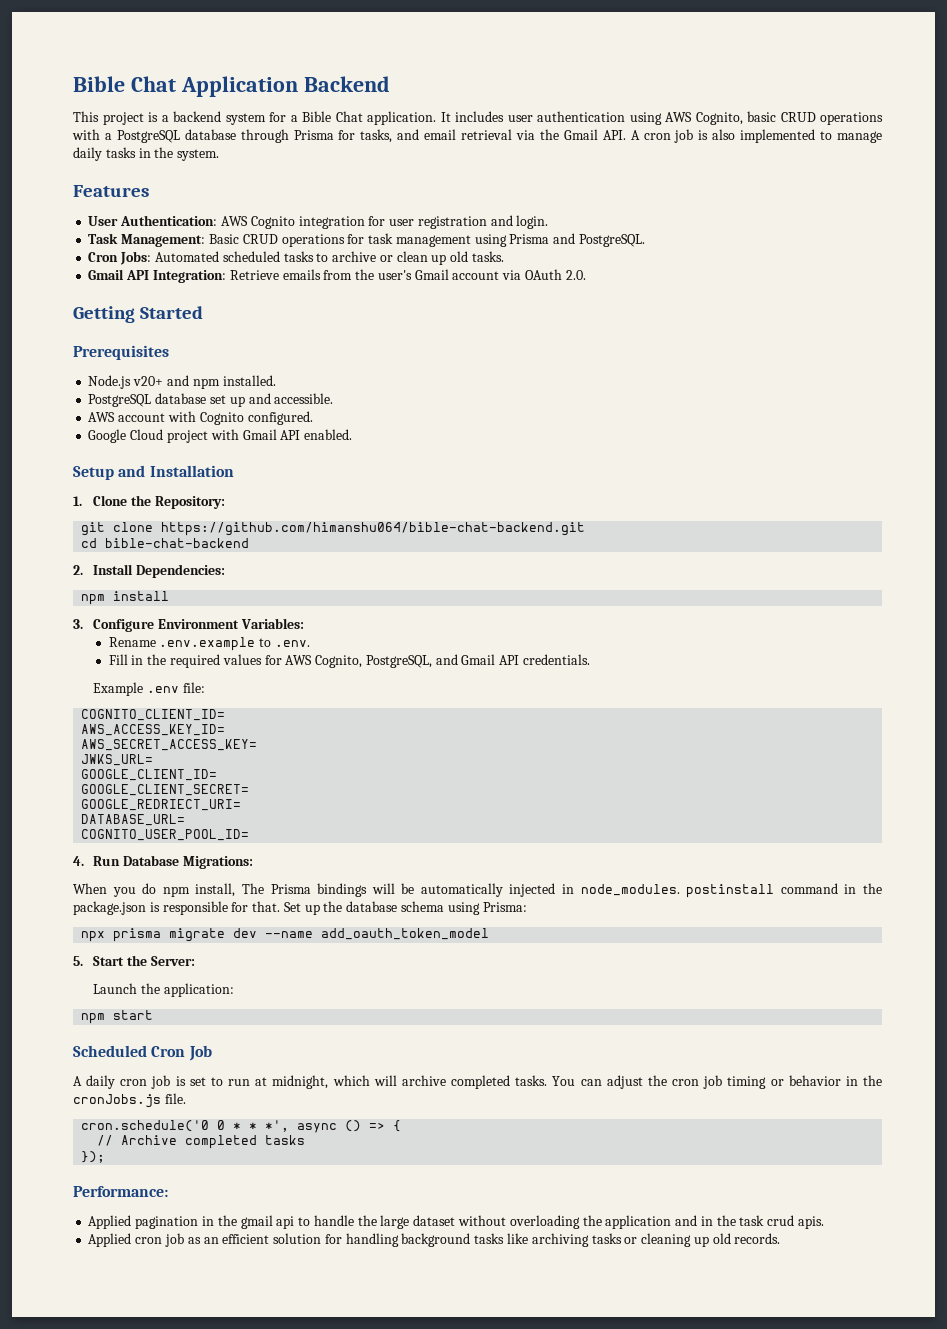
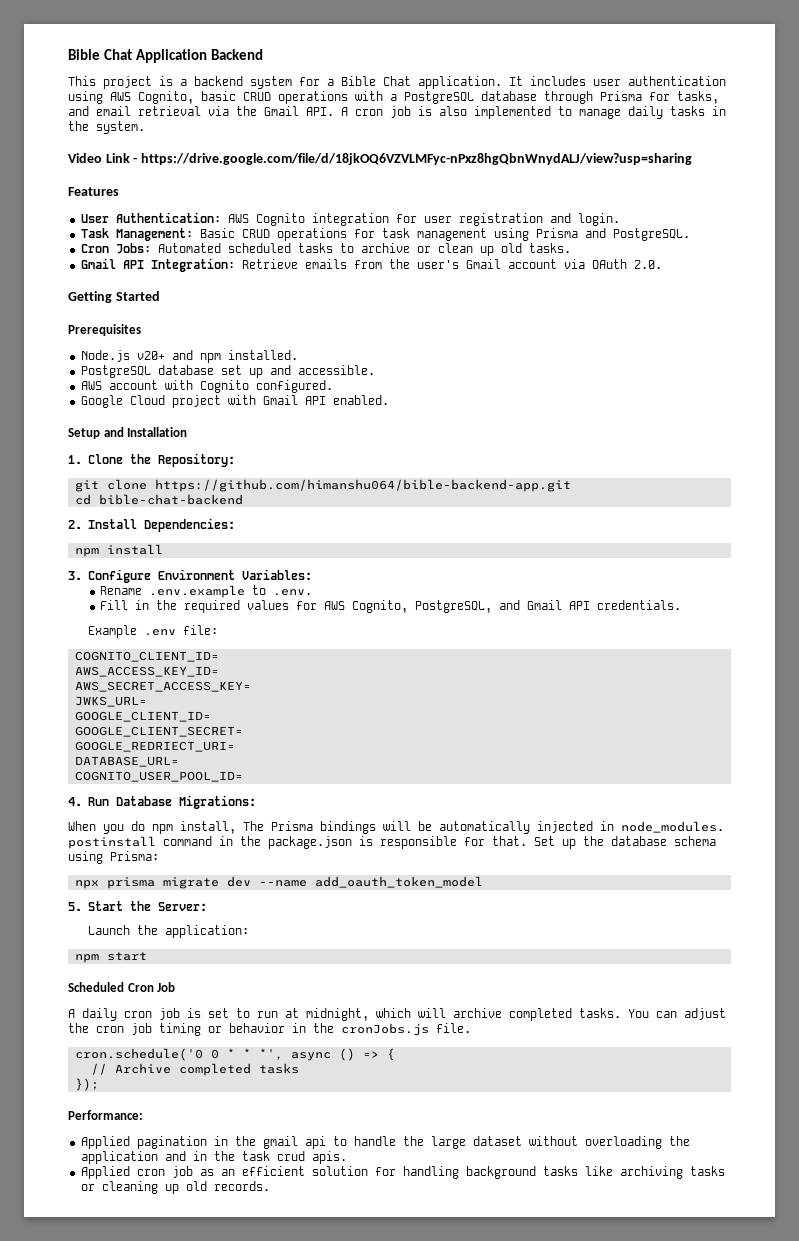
(220, 155) none -> [68,153,692,165] // Video Link - https://drive.google.com/file/d/18jkOQ6VZVLMFyc-nPxz8hgQbnWnydALJ/view?usp=sharing
[161,522,586,536] https://github.com/himanshu064/bible-chat-backend.git -> [154,479,571,492] https://github.com/himanshu064/bible-backend-app.git

